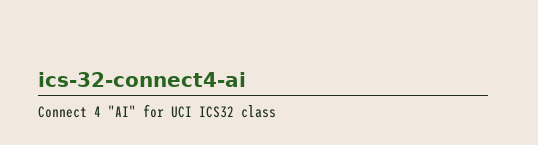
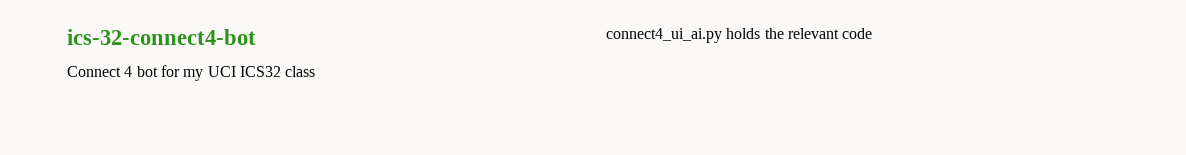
[38,72,246,87] ics-32-connect4-ai -> [67,29,256,45] ics-32-connect4-bot
[108,104,164,118] "AI" for -> [136,65,204,81] bot for my
(276, 111) none -> [606,28,873,43] // connect4_ui_ai.py holds the relevant code

